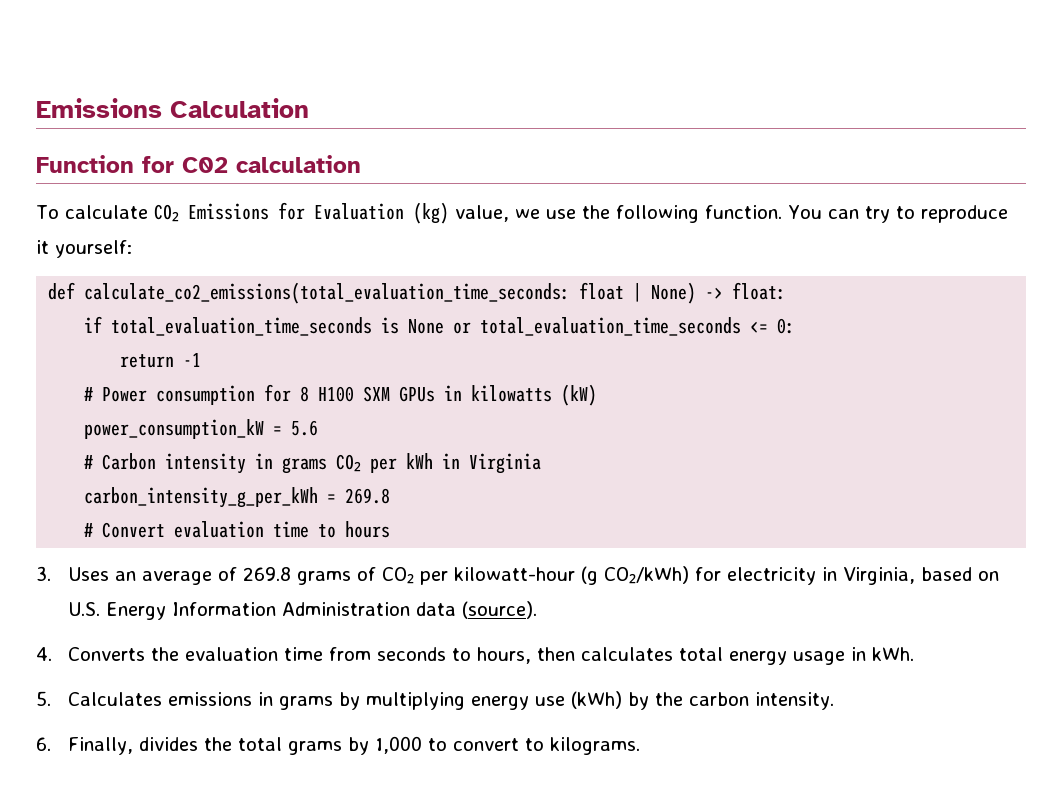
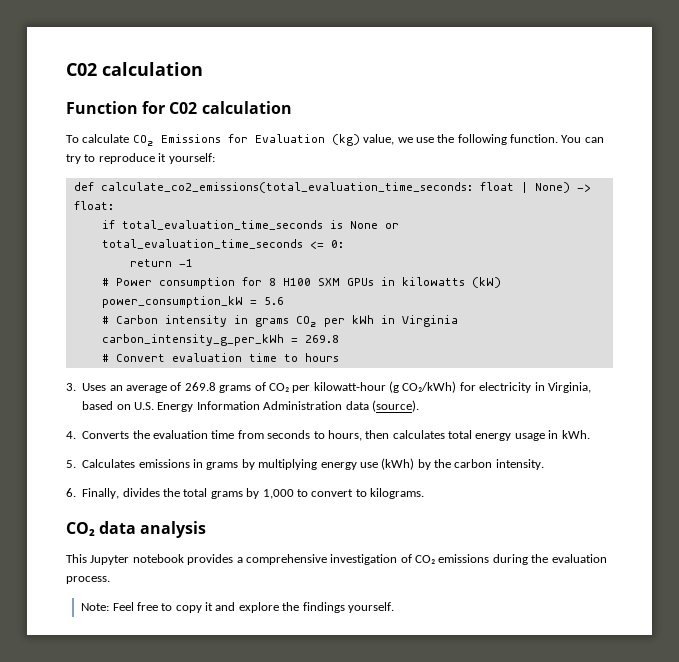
[36,98,309,118] Emissions Calculation -> [66,62,203,76] C02 calculation
(641, 746) none -> [66,521,207,538] [66,554,607,565] [66,576,110,584] [81,602,394,613] // CO₂ data analysis // This Jupyter notebook provides a comprehensive investigation of CO₂ emissions during the evaluation process. // Note: Feel free to copy it and explore the findings yourself.

